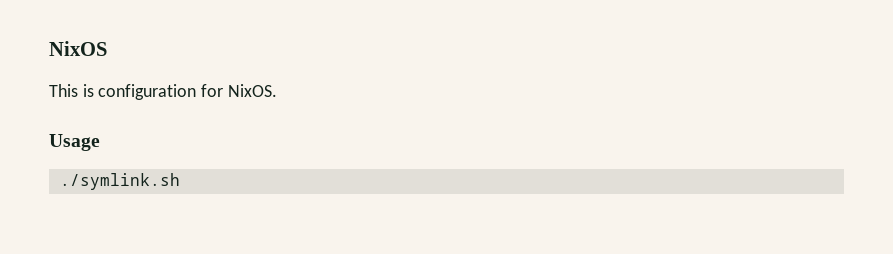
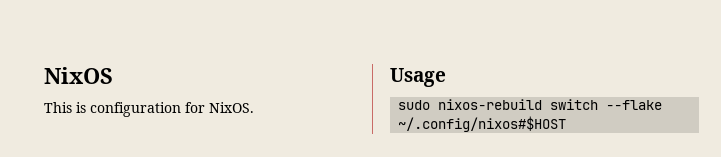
[59,173,180,190] ./symlink.sh -> [398,99,663,110] [398,116,567,132] sudo nixos-rebuild switch --flake ~/.config/nixos#$HOST

